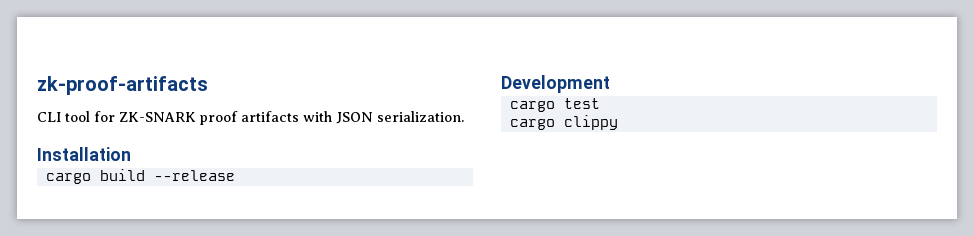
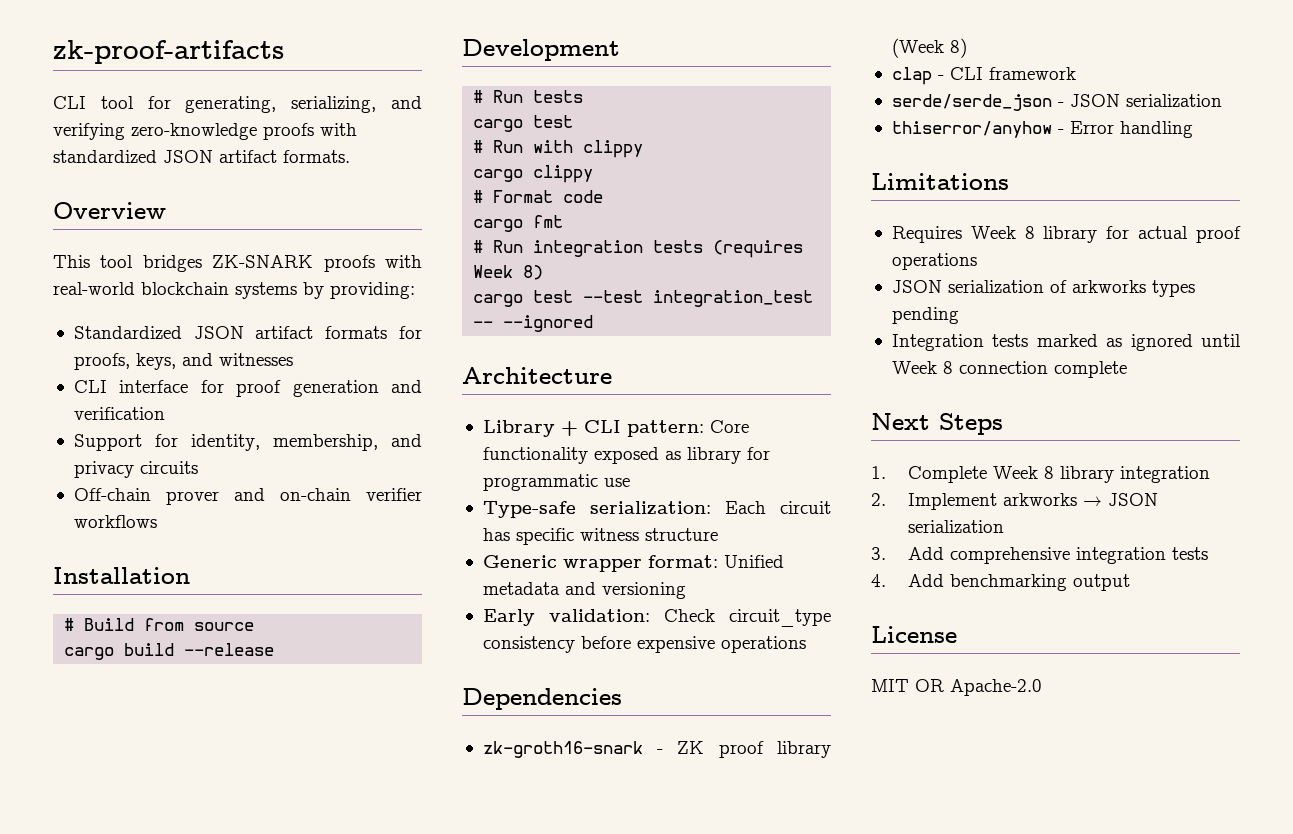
[119,111,464,125] [37,147,131,161] ZK-SNARK proof artifacts with JSON serialization. // Installation -> [185,96,423,113] [53,123,357,140] [53,150,350,163] [53,202,166,219] [53,255,422,272] [53,282,415,299] [73,326,422,339] [73,353,293,370] [73,380,423,397] [73,407,165,420] [73,434,422,451] [73,461,198,478] [73,488,422,505] [73,515,157,528] [53,567,190,584] [64,618,255,631] generating, serializing, and verifying zero-knowledge proofs with standardized JSON artifact formats. // Overview // This tool bridges ZK-SNARK proofs with real-world blockchain systems by providing: // Standardized JSON artifact formats for proofs, keys, and witnesses // CLI interface for proof generation and verification // Support for identity, membership, and privacy circuits // Off-chain prover and on-chain verifier workflows // Installation // # Build from source
(610, 84) none -> [473,90,584,103] // # Run tests
[509,115,618,130] cargo clippy -> [473,140,644,158] [473,165,594,183] [473,190,604,203] [473,215,564,232] [473,240,804,258] [473,265,544,280] [473,290,814,307] [473,315,594,332] [462,367,612,384] [482,420,749,437] [482,447,770,464] [482,474,630,491] [482,501,831,518] [482,528,718,545] [482,555,784,572] [482,582,686,599] [482,609,831,627] [482,636,806,653] [462,688,622,710] [482,741,831,758] [891,38,967,58] [891,67,1076,85] [891,94,1222,111] [891,121,1193,138] [871,173,1009,190] [891,226,1241,243] [891,253,977,270] [891,280,1195,297] [891,307,959,324] [891,334,1241,351] [891,361,1127,378] [871,413,1003,435] [871,466,1211,483] [871,493,1159,510] [908,520,1005,533] [871,547,1209,564] [871,574,1131,591] [871,626,957,643] [871,679,1042,696] # Run with clippy // cargo clippy // # Format code // cargo fmt // # Run integration tests (requires Week 8) // cargo test --test integration_test -- --ignored // Architecture // Library + CLI pattern: Core functionality exposed as library for programmatic use // Type-safe serialization: Each circuit has specific witness structure // Generic wrapper format: Unified metadata and versioning // Early validation: Check circuit_type consistency before expensive operations // Dependencies // zk-groth16-snark - ZK proof library (Week 8) // clap - CLI framework // serde/serde_json - JSON serialization // thiserror/anyhow - Error handling // Limitations // Requires Week 8 library for actual proof operations // JSON serialization of arkworks types pending // Integration tests marked as ignored until Week 8 connection complete // Next Steps // 1. Complete Week 8 library integration // 2. Implement arkworks → JSON serialization // 3. Add comprehensive integration tests // 4. Add benchmarking output // License // MIT OR Apache-2.0

